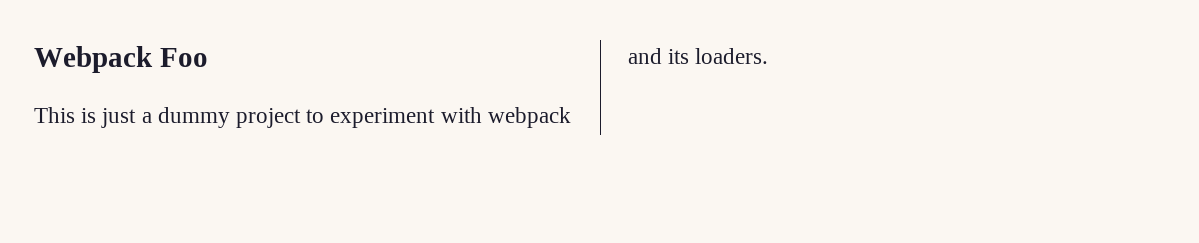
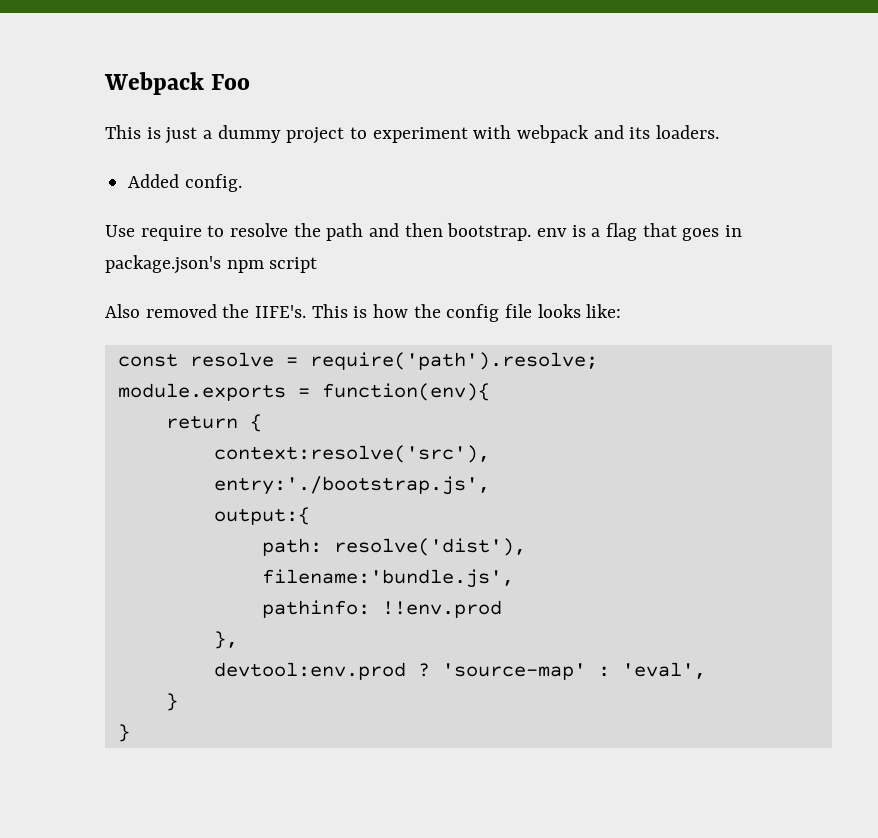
(769, 56) none -> [128,174,242,192] [105,223,743,241] [105,255,318,274] [105,304,622,322] [117,352,598,370] [117,383,490,401] [165,414,262,432] [213,445,490,463] [213,476,490,495] [213,507,310,525] [261,538,526,556] [261,569,514,588] [261,600,502,618] [213,631,238,649] [213,662,706,680] [165,693,178,711] [117,724,130,742] // Added config. // Use require to resolve the path and then bootstrap. env is a flag that goes in package.json's npm script // Also removed the IIFE's. This is how the config file looks like: // const resolve = require('path').resolve; // module.exports = function(env){ // return { // context:resolve('src'), // entry:'./bootstrap.js', // output:{ // path: resolve('dist'), // filename:'bundle.js', // pathinfo: !!env.prod // }, // devtool:env.prod ? 'source-map' : 'eval', // } // }

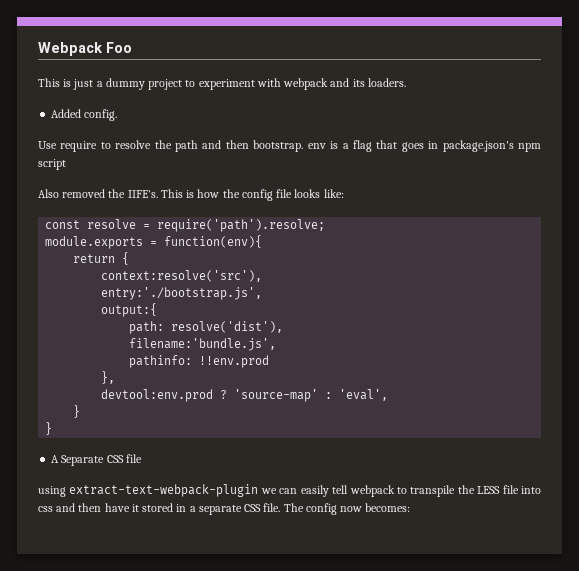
(130, 733) none -> [51,454,142,466] [38,484,542,497] [38,503,411,515] // A Separate CSS file // using extract-text-webpack-plugin we can easily tell webpack to transpile the LESS file into css and then have it stored in a separate CSS file. The config now becomes:

